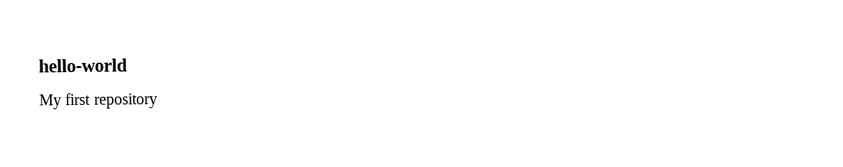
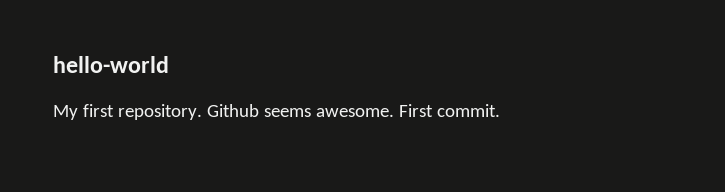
[93,93,158,109] repository -> [117,104,500,120] repository. Github seems awesome. First commit.

